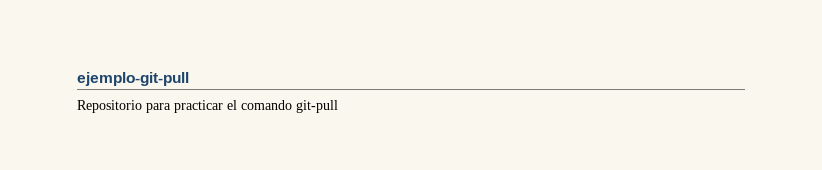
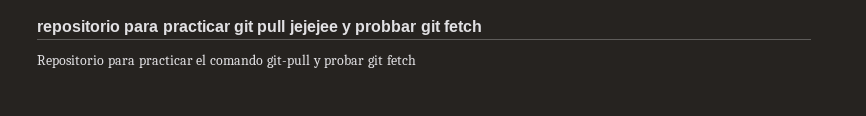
[77,72,189,86] ejemplo-git-pull -> [37,20,482,35] repositorio para practicar git pull jejejee y probbar git fetch
(338, 106) none -> [312,54,417,68] y probar git fetch

